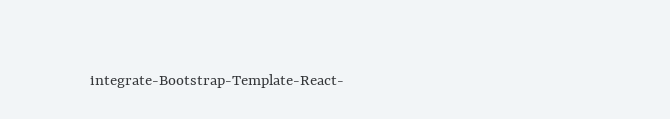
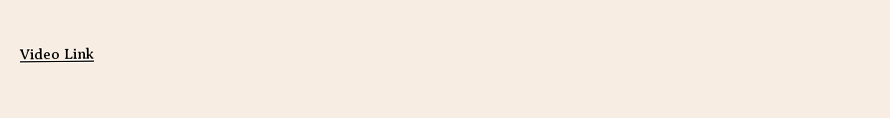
[90,74,344,88] integrate-Bootstrap-Template-React- -> [18,47,95,60] Video Link

